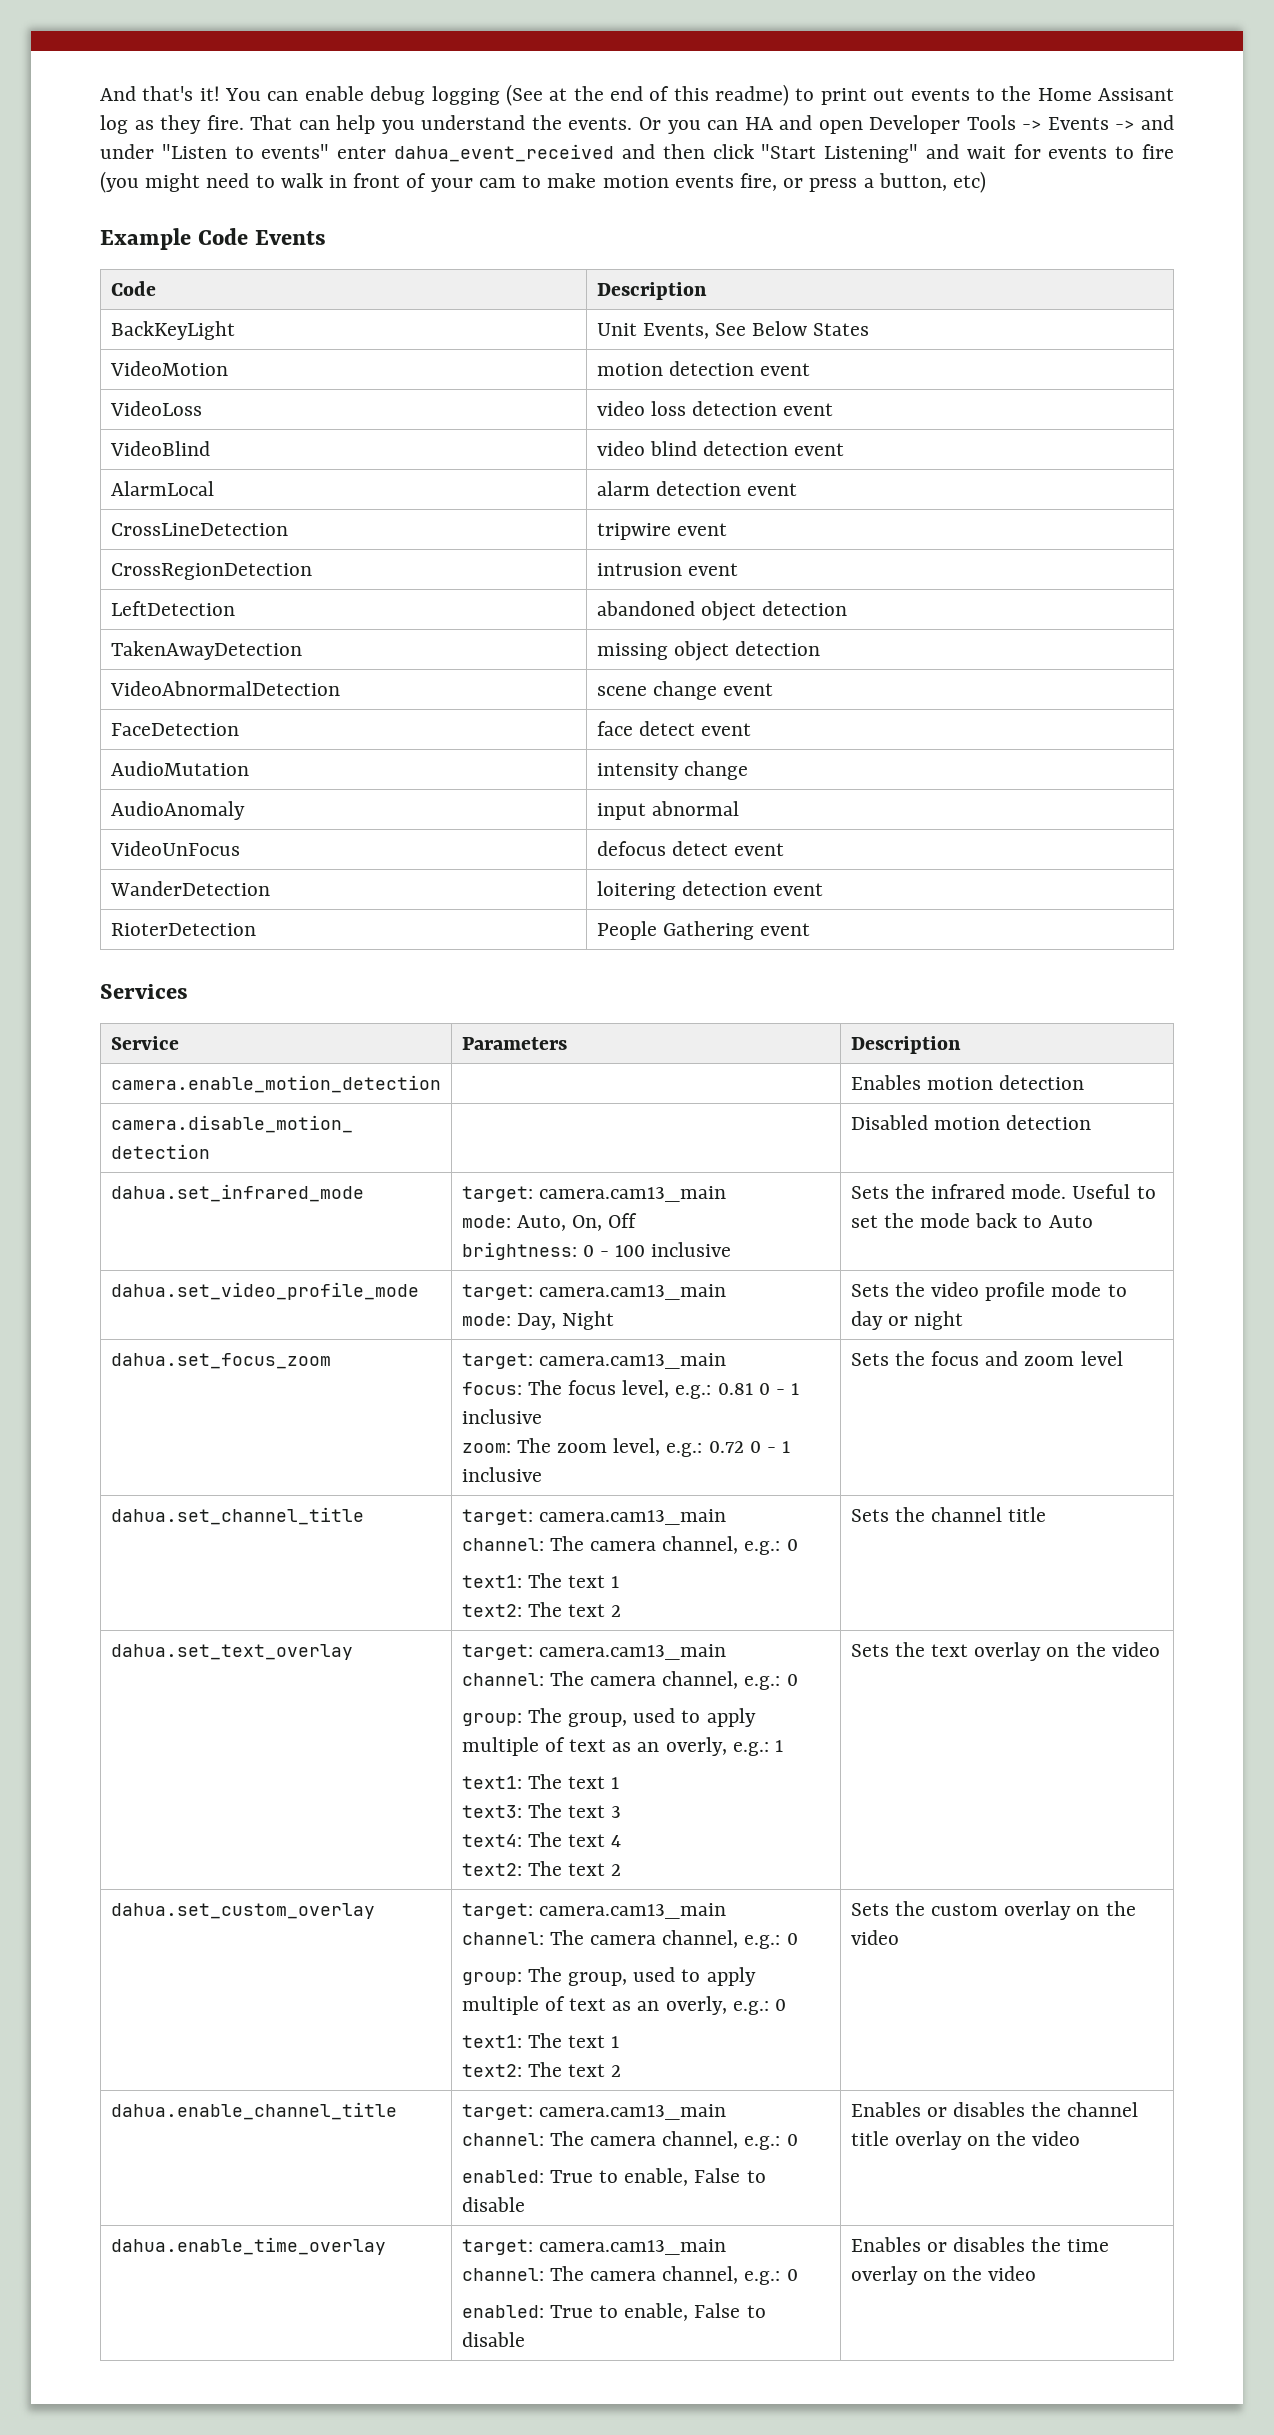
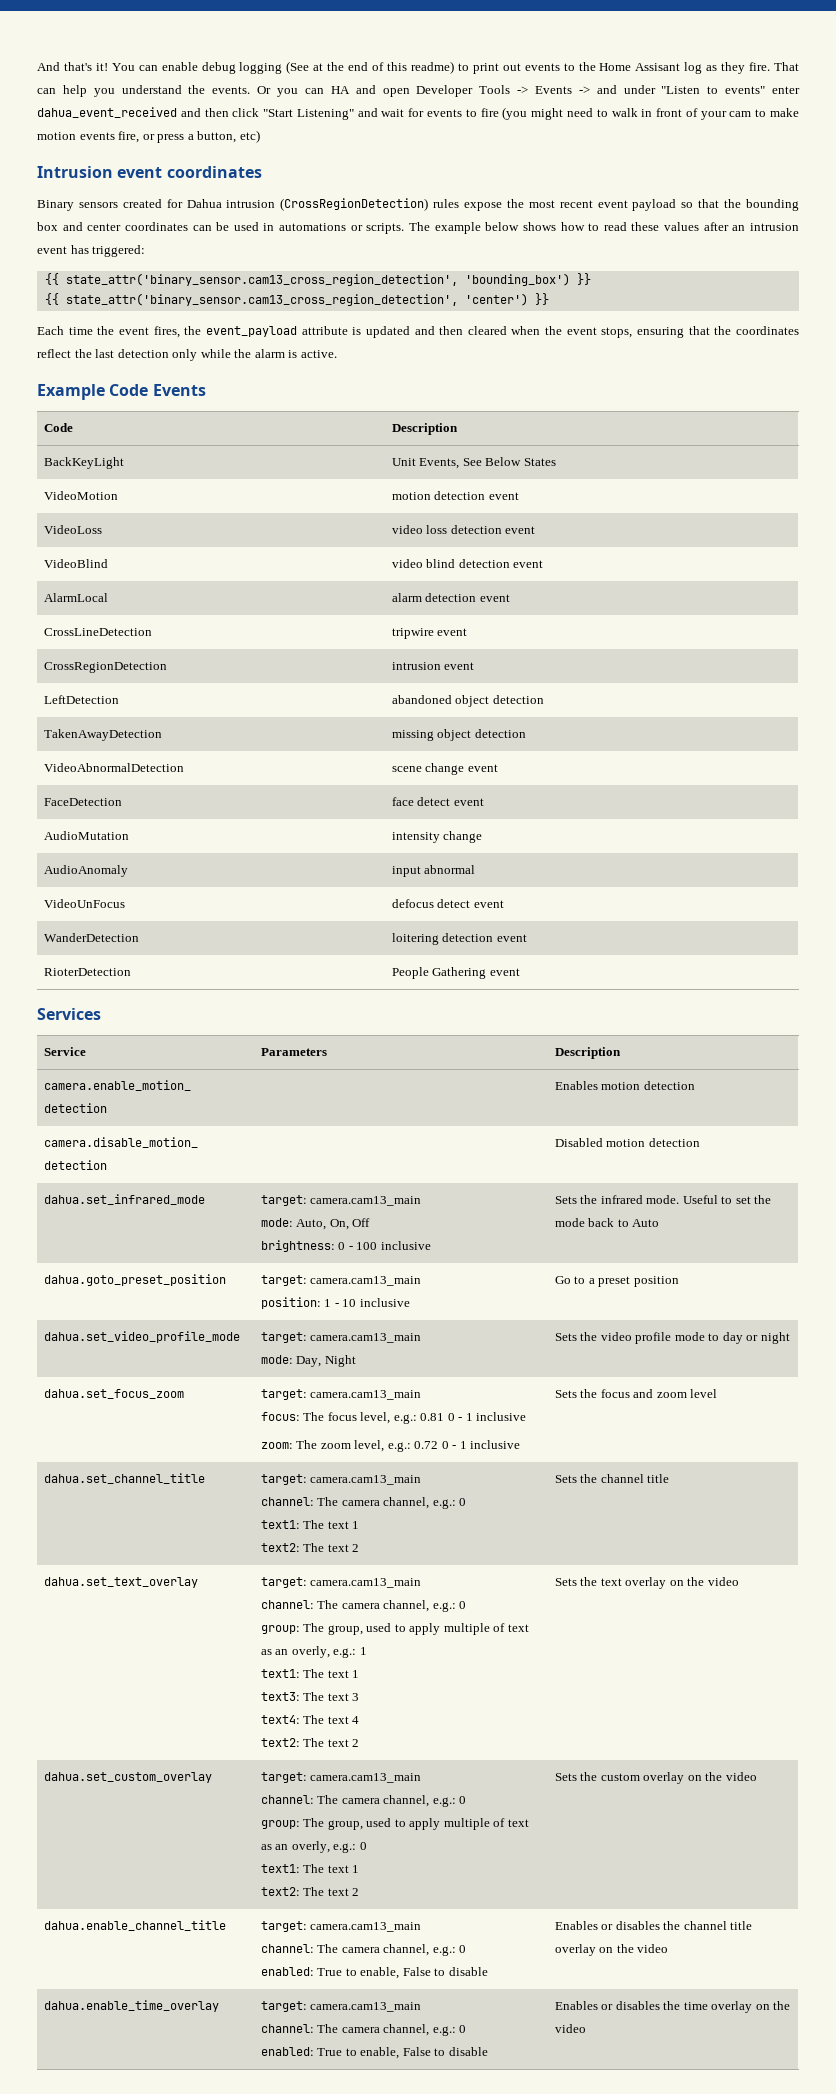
(986, 182) none -> [37,166,262,178] [37,198,799,211] [37,222,799,234] [37,245,146,257] [44,273,591,286] [44,293,549,306] [37,326,799,338] [37,349,337,361] // Intrusion event coordinates // Binary sensors created for Dahua intrusion (CrossRegionDetection) rules expose the most recent event payload so that the bounding box and center coordinates can be used in automations or scripts. The example below shows how to read these values after an intrusion event has triggered: // {{ state_attr('binary_sensor.cam13_cross_region_detection', 'bounding_box') }} // {{ state_attr('binary_sensor.cam13_cross_region_detection', 'center') }} // Each time the event fires, the event_payload attribute is updated and then cleared when the event stops, ensuring that the coordinates reflect the last detection only while the alarm is active.
(1093, 1221) none -> [43,1274,226,1286] [260,1275,422,1286] [260,1297,410,1309] [554,1276,679,1287] // dahua.goto_preset_position | target: camera.cam13_main // position: 1 - 10 inclusive | Go to a preset position

